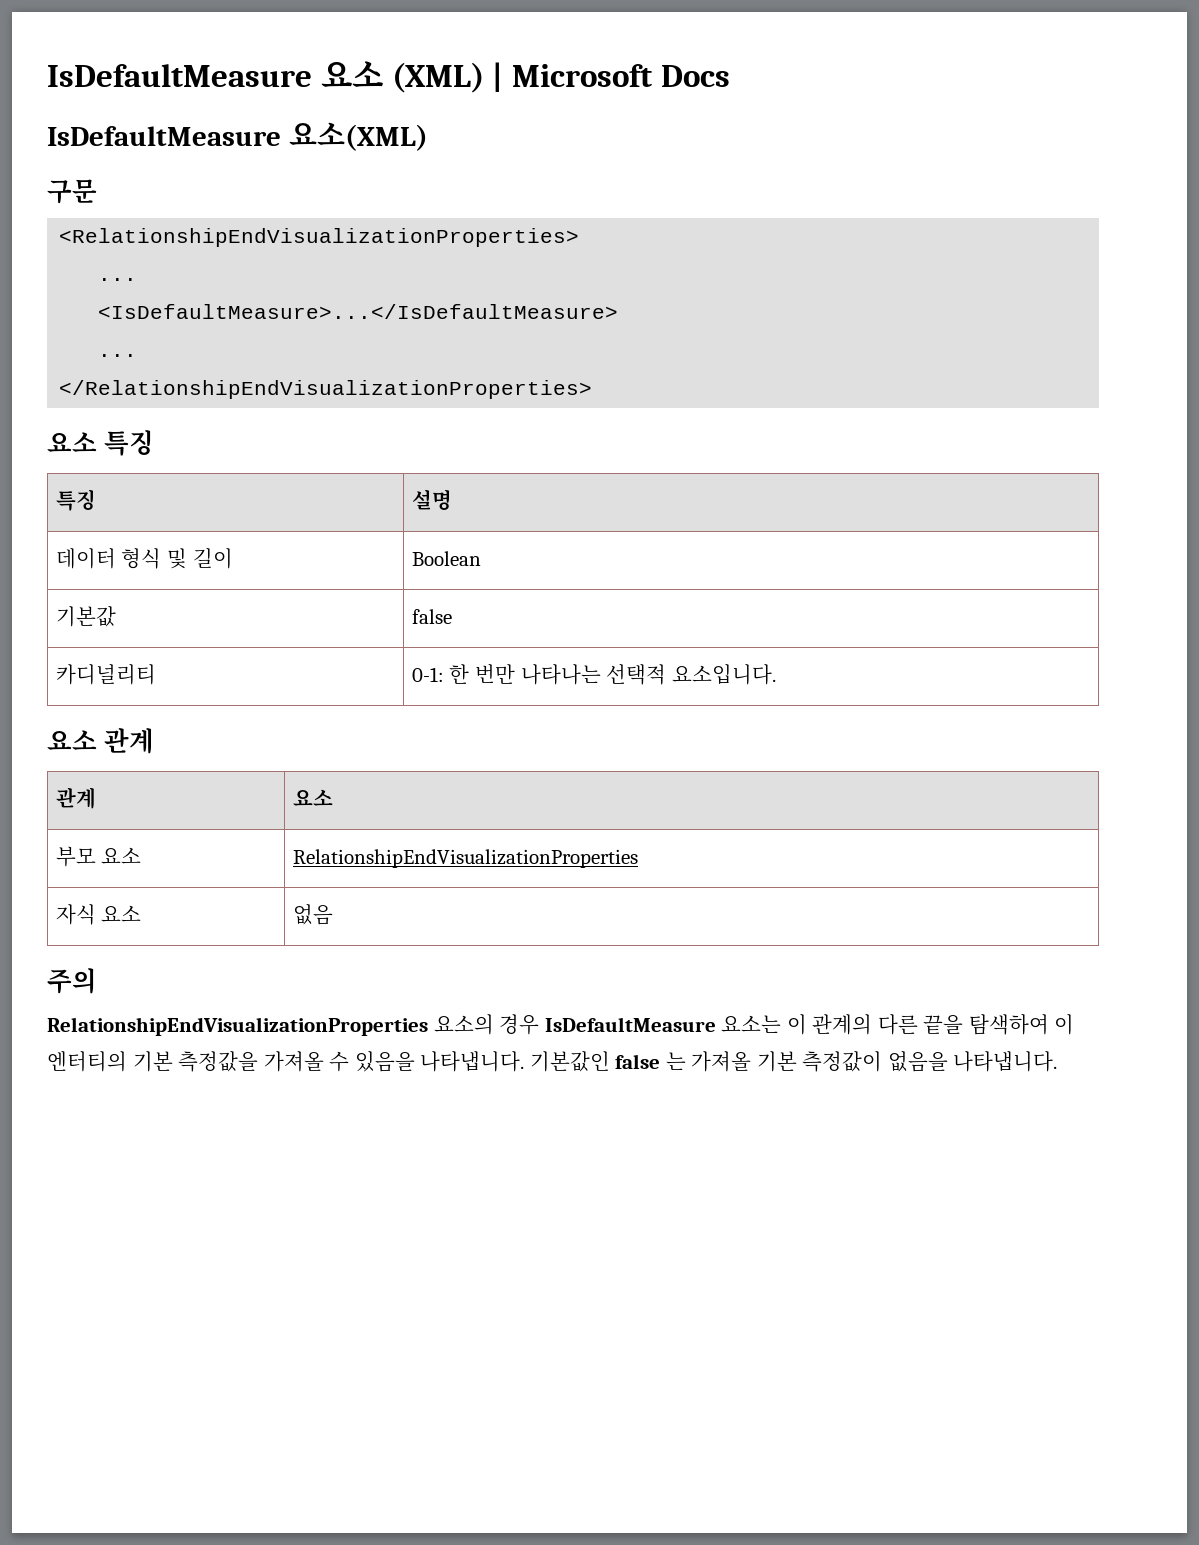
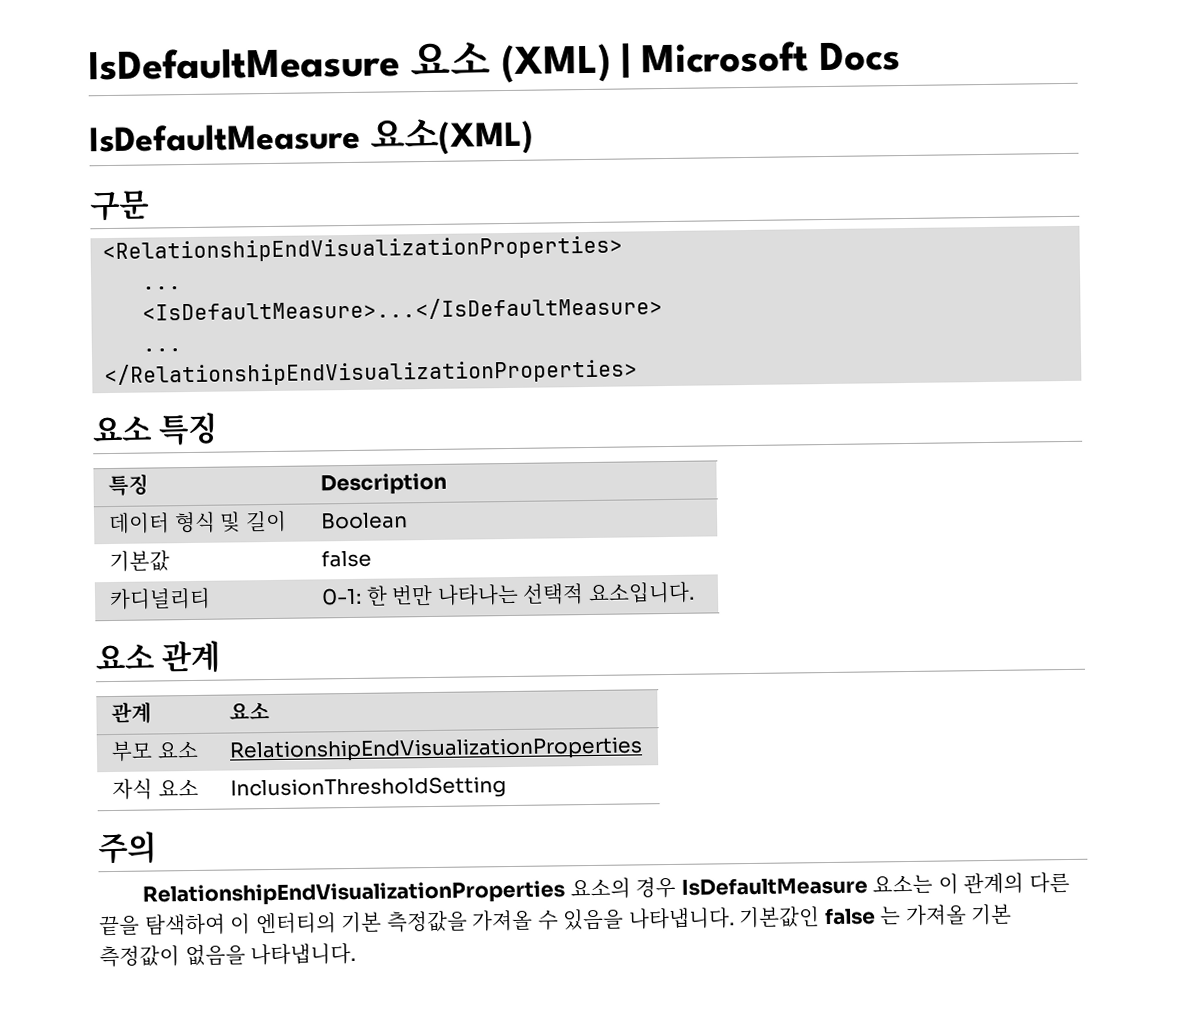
[411,489,452,510] 설명 -> [320,472,448,496] Description
[292,904,333,925] 없음 -> [230,776,508,801] InclusionThresholdSetting

